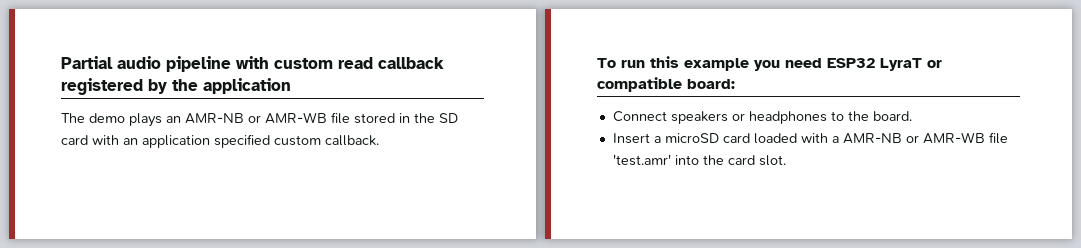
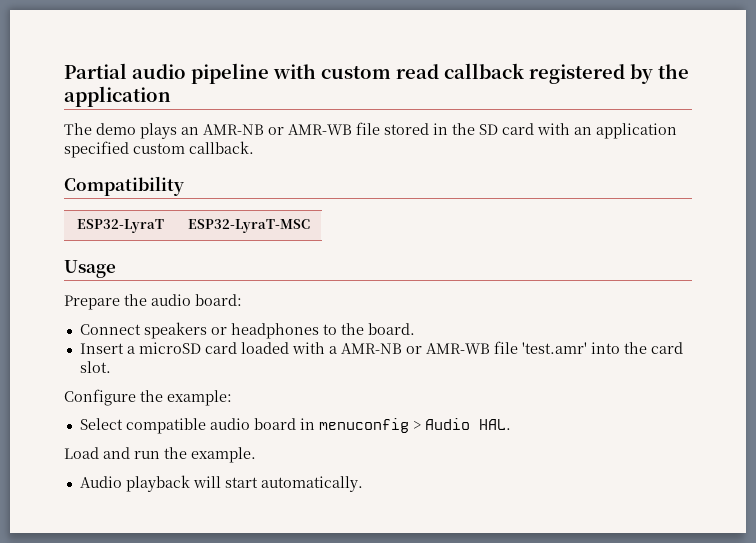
[597,56,942,71] [597,77,682,92] To run this example you need ESP32 LyraT or compatible -> [64,176,184,196] [76,219,164,233] [187,219,310,233] [64,260,116,278] [64,294,191,310] Compatibility // ESP32-LyraT | ESP32-LyraT-MSC // Usage // Prepare the audio
(786, 160) none -> [64,389,232,406] [79,418,511,434] [64,447,256,463] [79,475,363,492] // Configure the example: // Select compatible audio board in menuconfig > Audio HAL. // Load and run the example. // Audio playback will start automatically.

